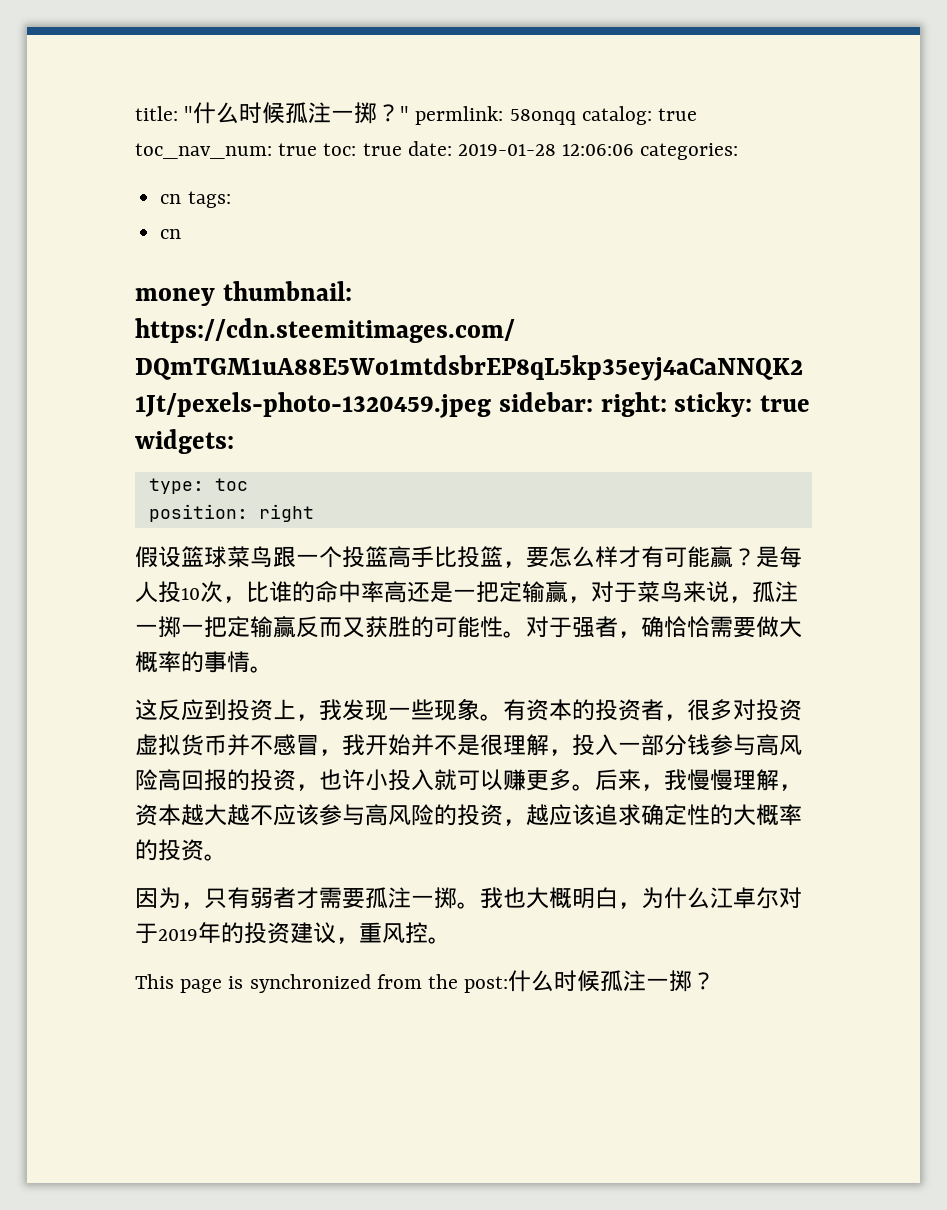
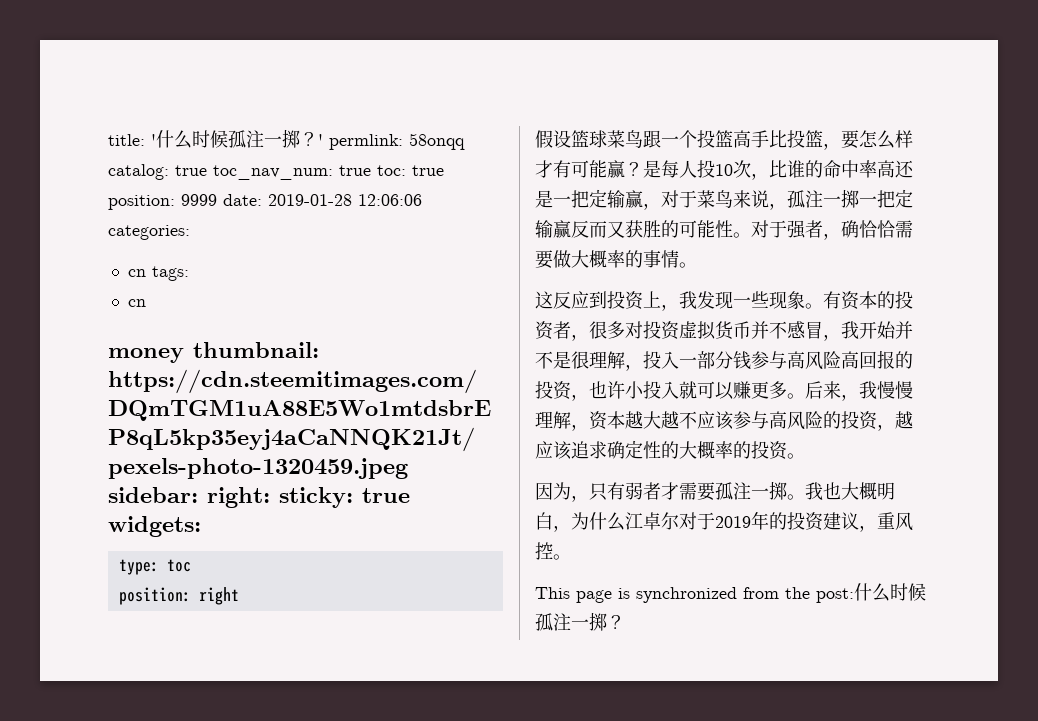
[184,102,410,124] "什么时候孤注一掷？" -> [151,129,323,149] '什么时候孤注一掷？'
(402, 149) none -> [108,194,217,210] position: 9999

